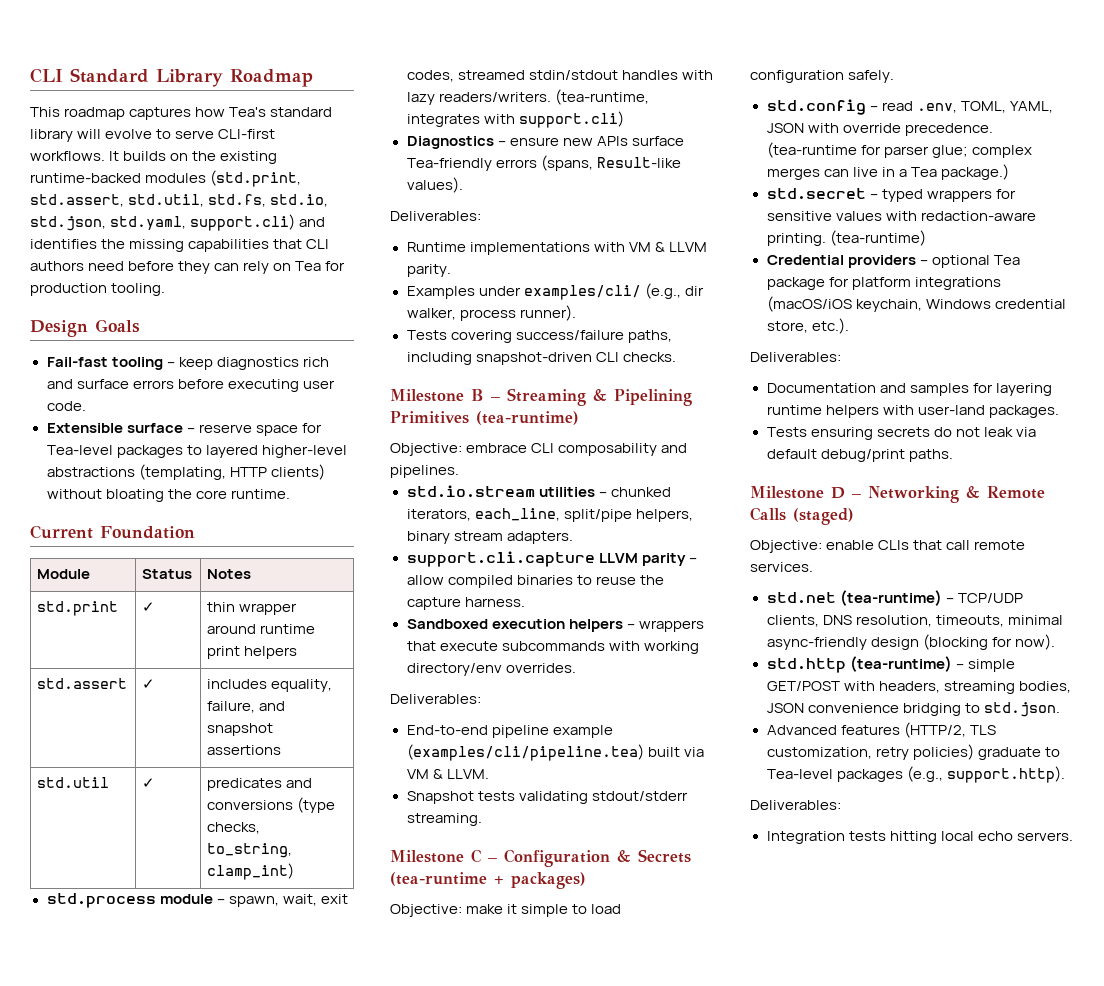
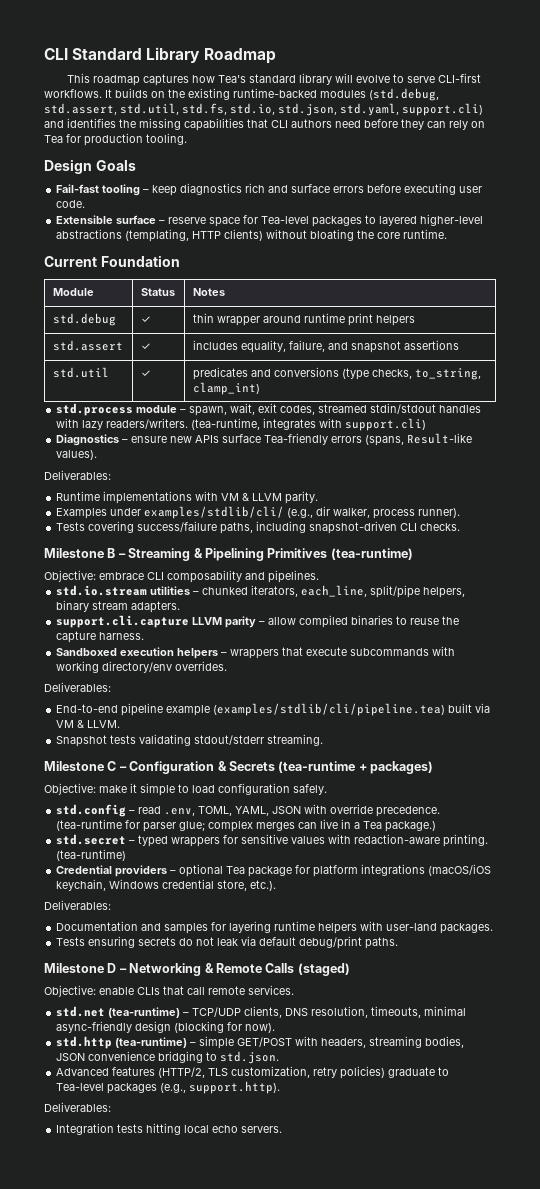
[210,170,302,187] (std.print, -> [369,88,439,101] (std.debug,
[37,601,119,616] std.print -> [52,313,116,326] std.debug
[523,285,641,300] examples/cli/ -> [144,506,285,519] examples/stdlib/cli/
[406,744,644,761] (examples/cli/pipeline.tea) -> [213,703,446,716] (examples/stdlib/cli/pipeline.tea)

